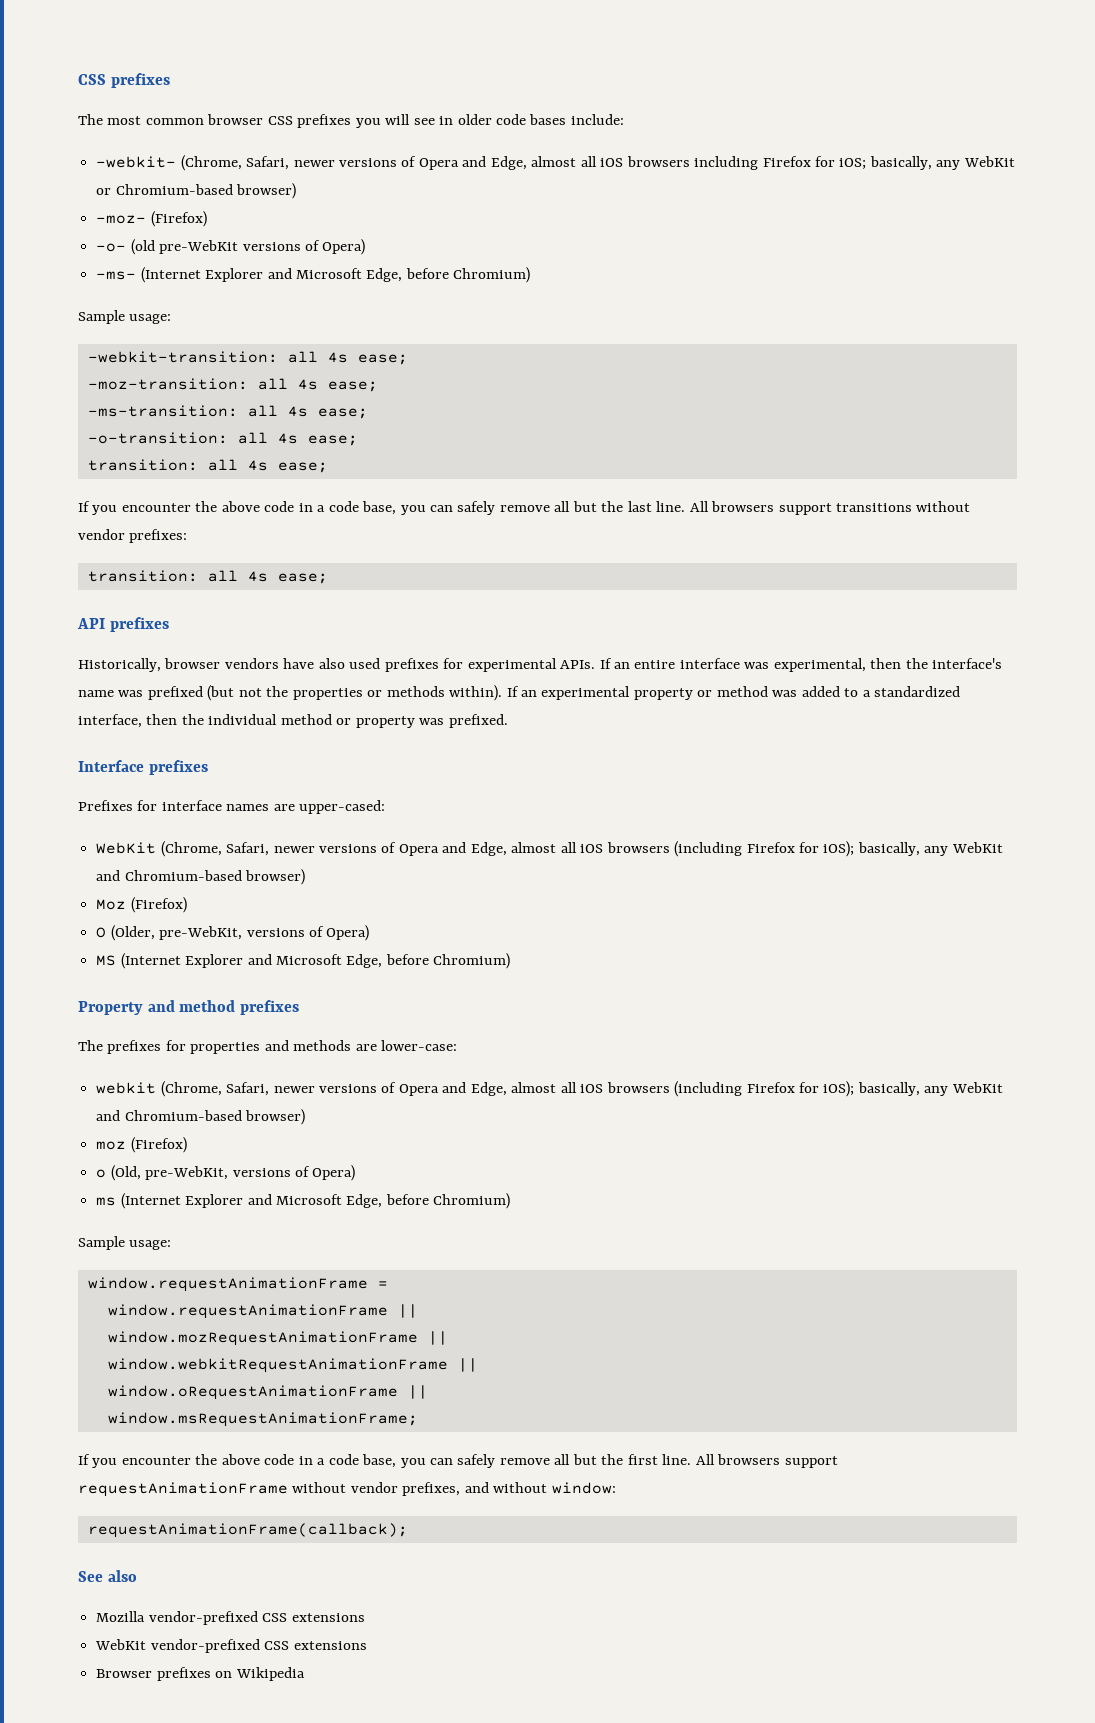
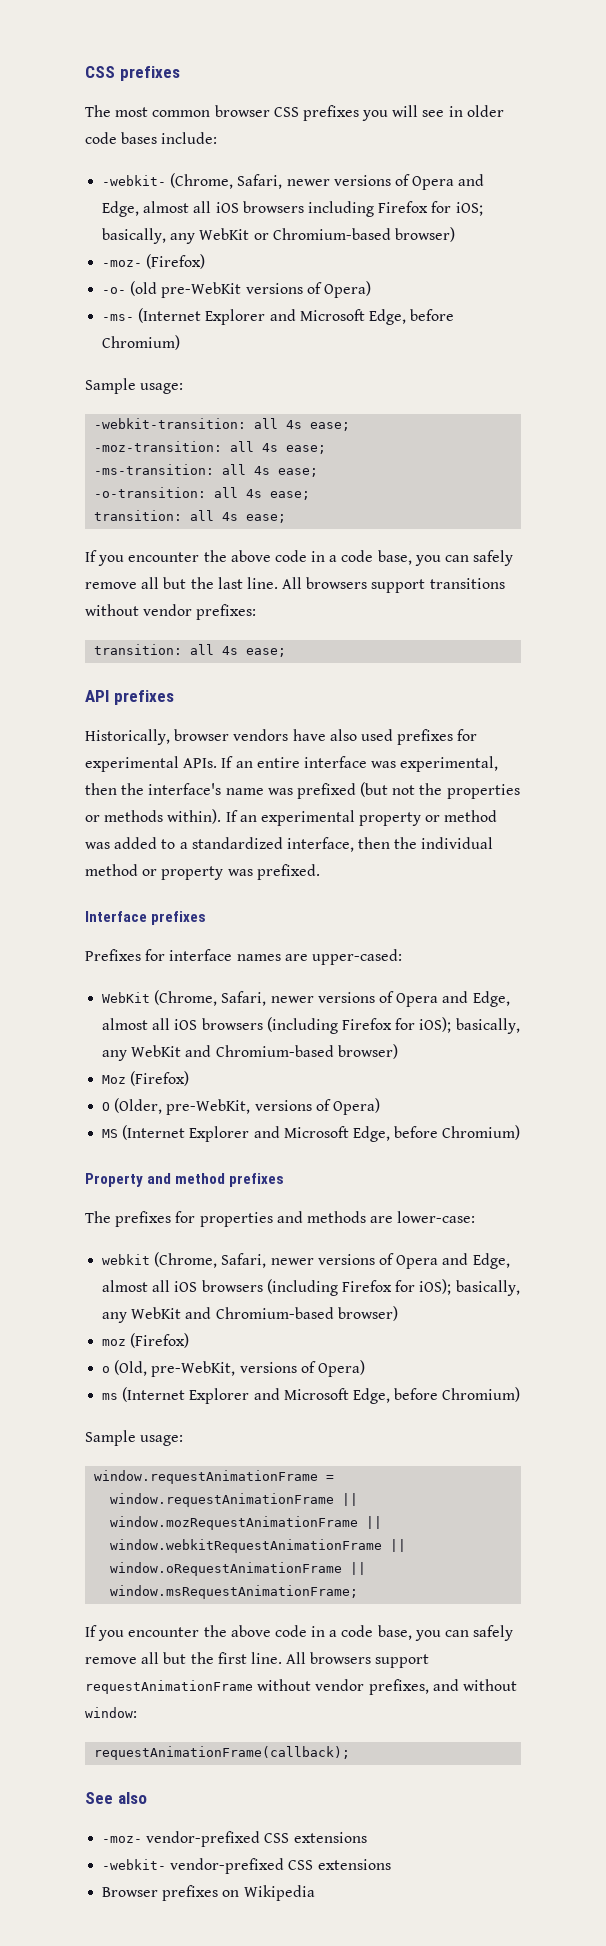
[96,1611,365,1625] [95,1639,147,1650] Mozilla vendor-prefixed CSS extensions // WebKit -> [102,1831,367,1847] [102,1859,167,1870] -moz- vendor-prefixed CSS extensions // -webkit-

